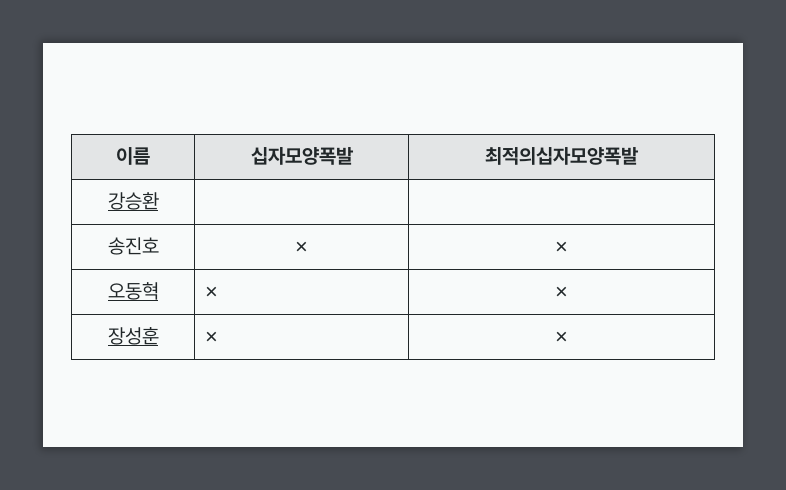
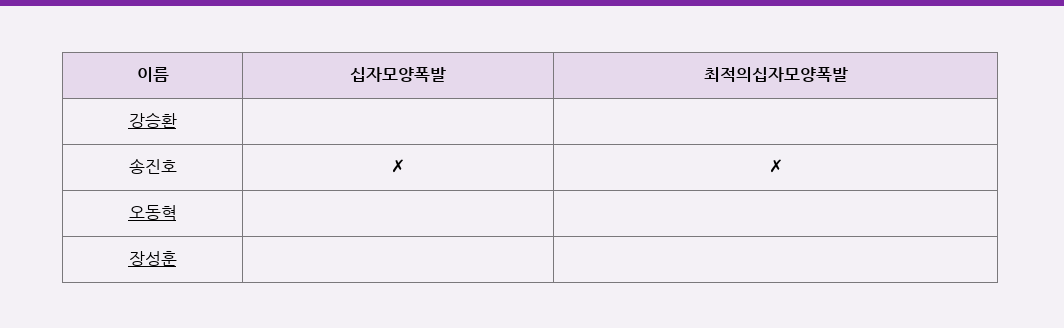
[202,286,220,298] [553,286,570,298] ✗ | ✗ -> (177, 212) |
[202,331,220,343] [553,331,570,343] ✗ | ✗ -> (177, 258) |

